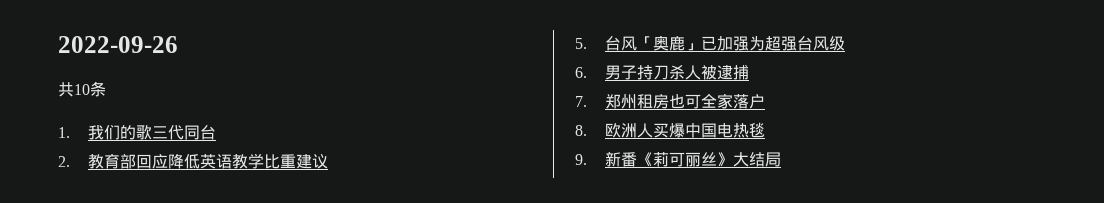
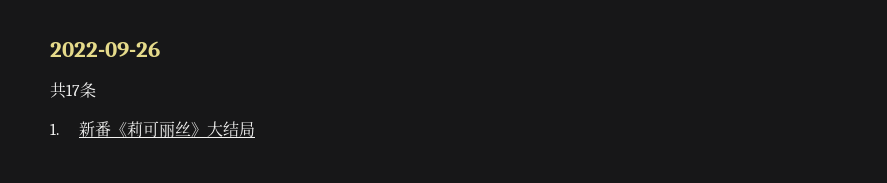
[74,84,90,95] 10 -> [66,84,80,96] 17
[87,125,216,140] [58,153,328,169] [575,35,845,51] [575,64,749,80] [575,93,765,109] [575,122,765,138] [575,154,587,165] 我们的歌三代同台 // 2.教育部回应降低英语教学比重建议 // 5.台风「奥鹿」已加强为超强台风级 // 6.男子持刀杀人被逮捕 // 7.郑州租房也可全家落户 // 8.欧洲人买爆中国电热毯 // 9. -> (59, 129) none

